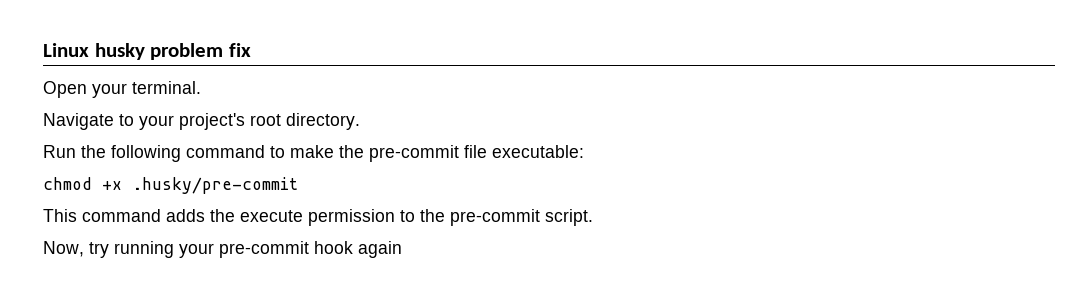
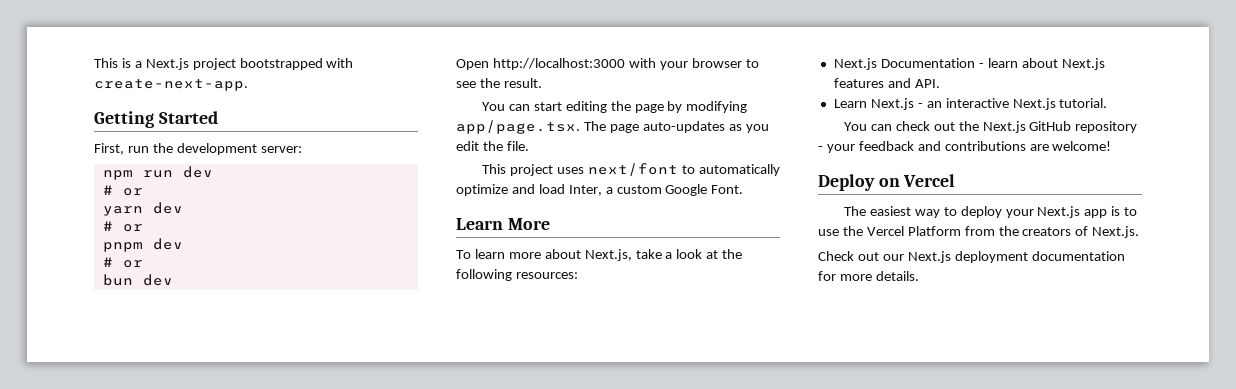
[43,43,251,60] [43,81,201,98] [43,113,360,130] [43,145,584,162] [43,177,298,194] [43,209,593,226] [43,241,402,258] Linux husky problem fix // Open your terminal. // Navigate to your project's root directory. // Run the following command to make the pre-commit file executable: // chmod +x .husky/pre-commit // This command adds the execute permission to the pre-commit script. // Now, try running your pre-commit hook again -> [94,58,354,70] [94,79,248,91] [94,111,218,128] [94,143,302,155] [102,166,213,180] [102,185,143,196] [102,202,183,216] [102,221,143,232] [102,238,183,252] [102,257,143,268] [102,274,173,286] [456,58,759,70] [456,78,542,88] [481,101,748,113] [456,120,769,134] [456,141,529,151] [481,163,780,176] [456,184,744,196] [456,218,550,230] [456,249,743,261] [456,269,578,281] [833,58,1105,70] [833,78,940,88] [833,98,1108,110] [843,121,1138,133] [818,141,1112,153] [818,174,956,191] [843,206,1138,218] [818,226,1140,238] [818,251,1125,263] [818,271,919,281] This is a Next.js project bootstrapped with create-next-app. // Getting Started // First, run the development server: // npm run dev // # or // yarn dev // # or // pnpm dev // # or // bun dev // Open http://localhost:3000 with your browser to see the result. // You can start editing the page by modifying app/page.tsx. The page auto-updates as you edit the file. // This project uses next/font to automatically optimize and load Inter, a custom Google Font. // Learn More // To learn more about Next.js, take a look at the following resources: // Next.js Documentation - learn about Next.js features and API. // Learn Next.js - an interactive Next.js tutorial. // You can check out the Next.js GitHub repository - your feedback and contributions are welcome! // Deploy on Vercel // The easiest way to deploy your Next.js app is to use the Vercel Platform from the creators of Next.js. // Check out our Next.js deployment documentation for more details.

